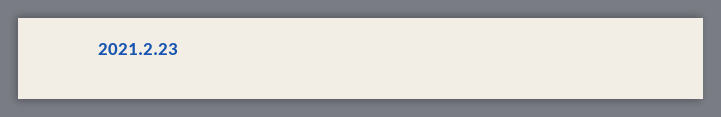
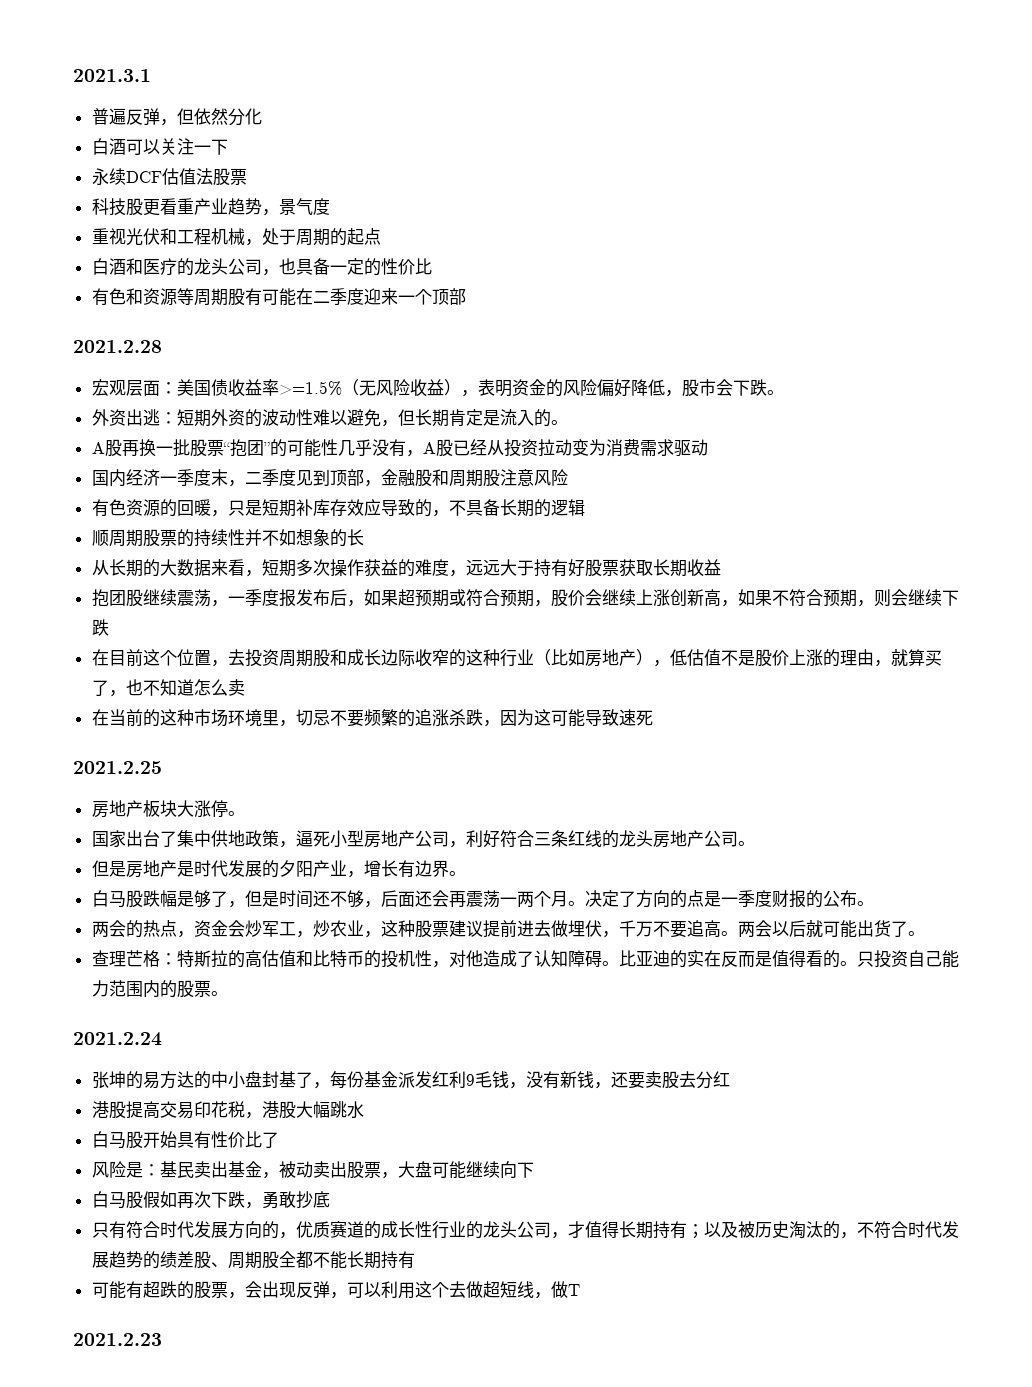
(98, 49) none -> [73,69,151,82] [91,108,262,126] [91,138,228,155] [91,168,247,186] [91,198,330,216] [91,228,381,246] [91,258,432,276] [91,288,466,306] [73,340,162,353] [91,379,784,397] [91,409,568,427] [91,439,708,457] [91,469,568,487] [91,499,585,517] [91,529,364,547] [91,559,721,577] [91,589,959,607] [91,619,109,636] [91,649,942,667] [91,679,245,697] [91,709,653,727] [73,761,162,774] [91,800,245,818] [91,830,755,848] [91,860,466,878] [91,890,874,908] [91,920,925,938] [91,950,959,968] [91,980,228,998] [73,1032,162,1046] [91,1071,730,1089] [91,1101,364,1119] [91,1131,279,1149] [91,1161,534,1179] [91,1191,330,1209] [91,1220,959,1239] [91,1251,415,1269] [91,1281,580,1299] 2021.3.1 // 普遍反弹，但依然分化 // 白酒可以关注一下 // 永续DCF估值法股票 // 科技股更看重产业趋势，景气度 // 重视光伏和工程机械，处于周期的起点 // 白酒和医疗的龙头公司，也具备一定的性价比 // 有色和资源等周期股有可能在二季度迎来一个顶部 // 2021.2.28 // 宏观层面：美国债收益率>=1.5%（无风险收益），表明资金的风险偏好降低，股市会下跌。 // 外资出逃：短期外资的波动性难以避免，但长期肯定是流入的。 // A股再换一批股票“抱团”的可能性几乎没有，A股已经从投资拉动变为消费需求驱动 // 国内经济一季度末，二季度见到顶部，金融股和周期股注意风险 // 有色资源的回暖，只是短期补库存效应导致的，不具备长期的逻辑 // 顺周期股票的持续性并不如想象的长 // 从长期的大数据来看，短期多次操作获益的难度，远远大于持有好股票获取长期收益 // 抱团股继续震荡，一季度报发布后，如果超预期或符合预期，股价会继续上涨创新高，如果不符合预期，则会继续下跌 // 在目前这个位置，去投资周期股和成长边际收窄的这种行业（比如房地产），低估值不是股价上涨的理由，就算买了，也不知道怎么卖 // 在当前的这种市场环境里，切忌不要频繁的追涨杀跌，因为这可能导致速死 // 2021.2.25 // 房地产板块大涨停。 // 国家出台了集中供地政策，逼死小型房地产公司，利好符合三条红线的龙头房地产公司。 // 但是房地产是时代发展的夕阳产业，增长有边界。 // 白马股跌幅是够了，但是时间还不够，后面还会再震荡一两个月。决定了方向的点是一季度财报的公布。 // 两会的热点，资金会炒军工，炒农业，这种股票建议提前进去做埋伏，千万不要追高。两会以后就可能出货了。 // 查理芒格：特斯拉的高估值和比特币的投机性，对他造成了认知障碍。比亚迪的实在反而是值得看的。只投资自己能力范围内的股票。 // 2021.2.24 // 张坤的易方达的中小盘封基了，每份基金派发红利9毛钱，没有新钱，还要卖股去分红 // 港股提高交易印花税，港股大幅跳水 // 白马股开始具有性价比了 // 风险是：基民卖出基金，被动卖出股票，大盘可能继续向下 // 白马股假如再次下跌，勇敢抄底 // 只有符合时代发展方向的，优质赛道的成长性行业的龙头公司，才值得长期持有；以及被历史淘汰的，不符合时代发展趋势的绩差股、周期股全都不能长期持有 // 可能有超跌的股票，会出现反弹，可以利用这个去做超短线，做T //

